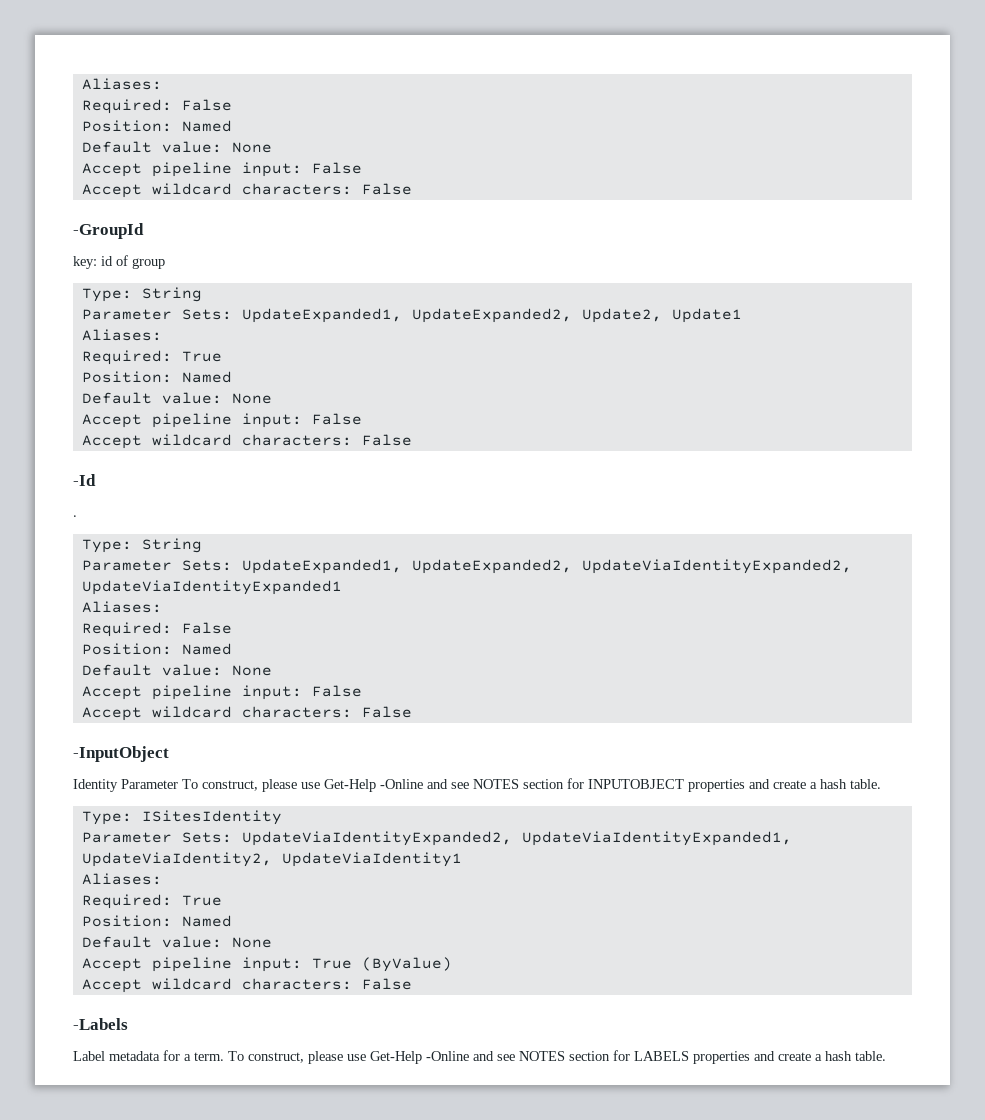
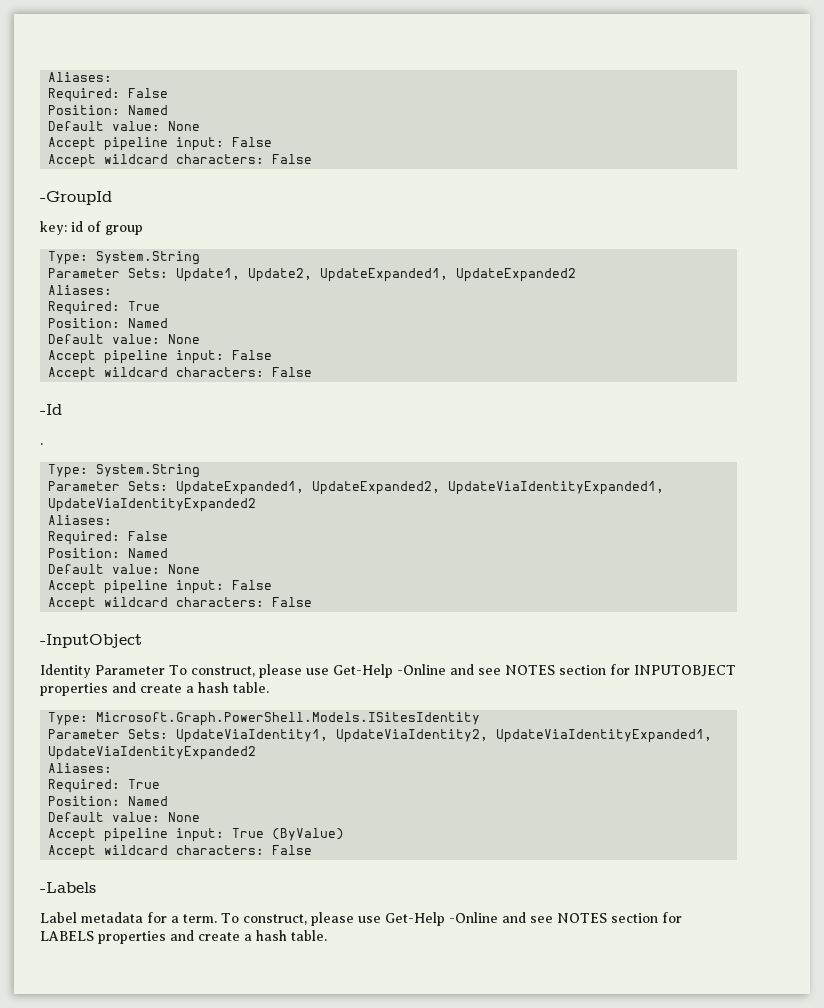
[141,287,202,302] [81,308,742,323] String // Parameter Sets: UpdateExpanded1, UpdateExpanded2, Update2, Update1 -> [96,251,201,265] [48,268,577,282] System.String // Parameter Sets: Update1, Update2, UpdateExpanded1, UpdateExpanded2
[141,538,202,553] [81,559,852,574] [81,580,342,595] String // Parameter Sets: UpdateExpanded1, UpdateExpanded2, UpdateViaIdentityExpanded2, UpdateViaIdentityExpanded1 -> [96,464,201,478] [48,481,665,495] [48,498,257,512] System.String // Parameter Sets: UpdateExpanded1, UpdateExpanded2, UpdateViaIdentityExpanded1, UpdateViaIdentityExpanded2
[141,810,282,825] [81,831,792,846] [81,852,462,867] ISitesIdentity // Parameter Sets: UpdateViaIdentityExpanded2, UpdateViaIdentityExpanded1, UpdateViaIdentity2, UpdateViaIdentity1 -> [96,712,481,726] [48,729,713,743] [48,746,257,760] Microsoft.Graph.PowerShell.Models.ISitesIdentity // Parameter Sets: UpdateViaIdentity1, UpdateViaIdentity2, UpdateViaIdentityExpanded1, UpdateViaIdentityExpanded2

